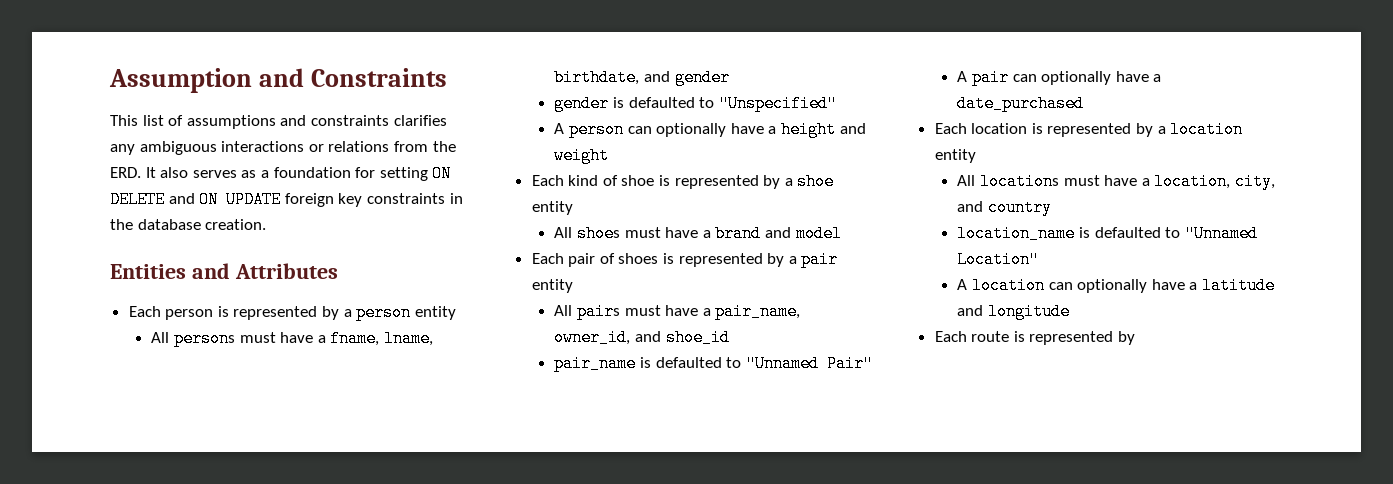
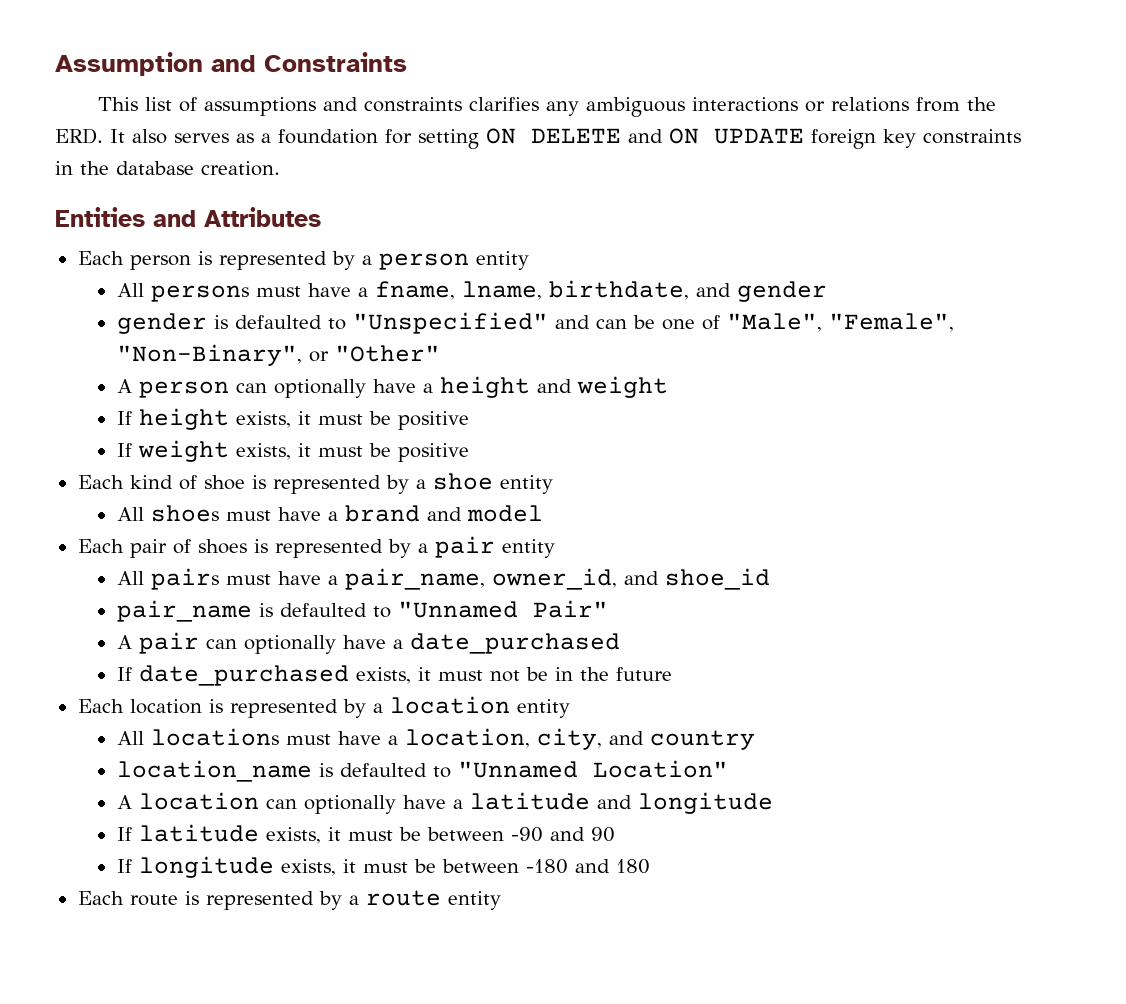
(837, 103) none -> [554,313,954,332] [116,344,440,366] and can be one of "Male", "Female", "Non-Binary", or "Other"
(610, 155) none -> [116,408,469,430] [116,440,469,462] // If height exists, it must be positive // If weight exists, it must be positive
(1085, 103) none -> [116,665,672,686] // If date_purchased exists, it must not be in the future
(1071, 311) none -> [116,824,615,844] [116,856,650,878] // If latitude exists, it must be between -90 and 90 // If longitude exists, it must be between -180 and 180
(1136, 338) none -> [348,890,501,910] a route entity

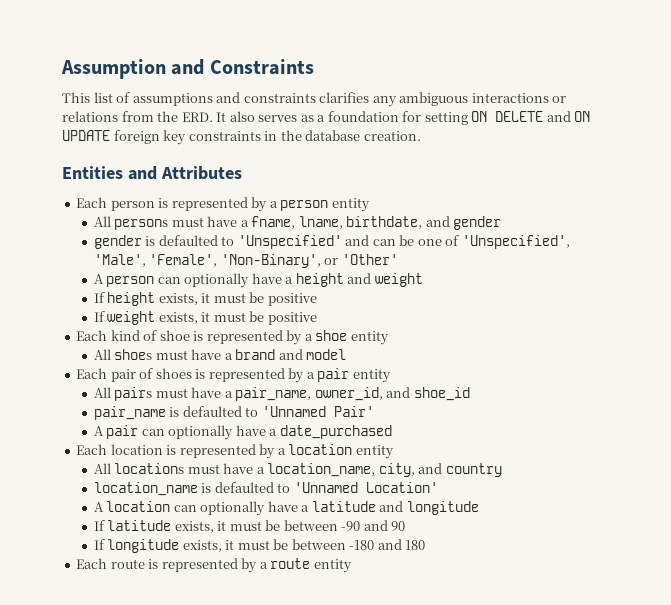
[352,312,548,334] "Unspecified" -> [237,235,342,249] 'Unspecified'
[726,313,954,332] [116,344,440,366] "Male", "Female", "Non-Binary", or "Other" -> [461,235,570,249] [93,254,398,268] 'Unspecified', 'Male', 'Female', 'Non-Binary', or 'Other'
[397,600,608,618] "Unnamed Pair" -> [261,406,374,417] 'Unnamed Pair'
[116,665,672,686] // If date_purchased exists, it must not be in the future -> (392, 432) none
[404,728,530,748] location, -> [267,463,376,477] location_name,
[457,760,728,778] "Unnamed Location" -> [293,482,438,493] 'Unnamed Location'

